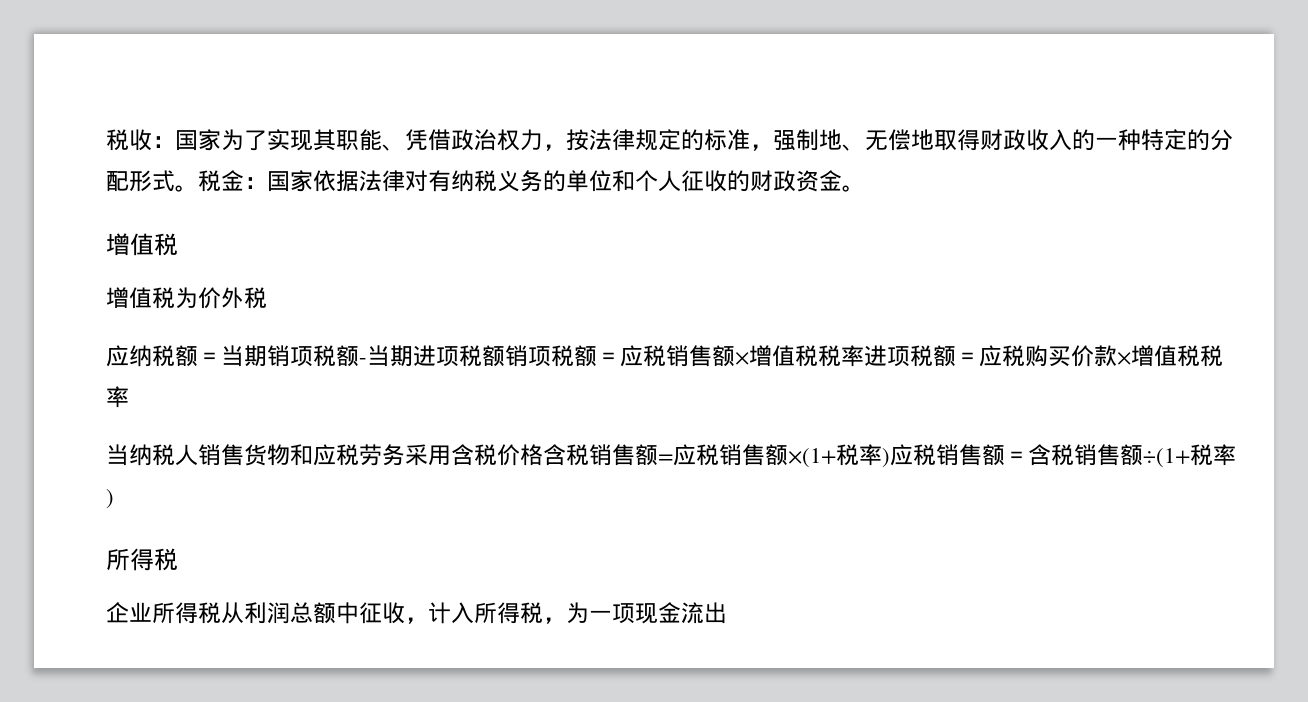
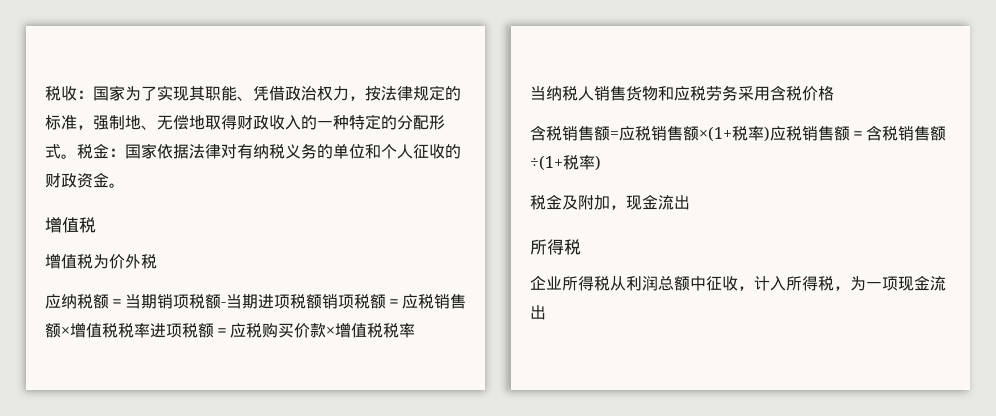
(543, 455) none -> (834, 93) //
(114, 499) none -> [530,195,690,210] // 税金及附加，现金流出

